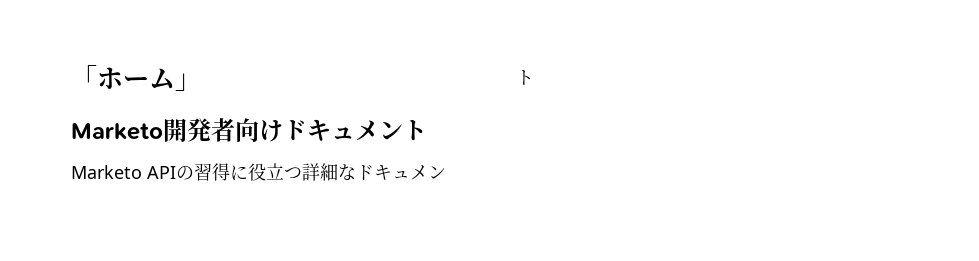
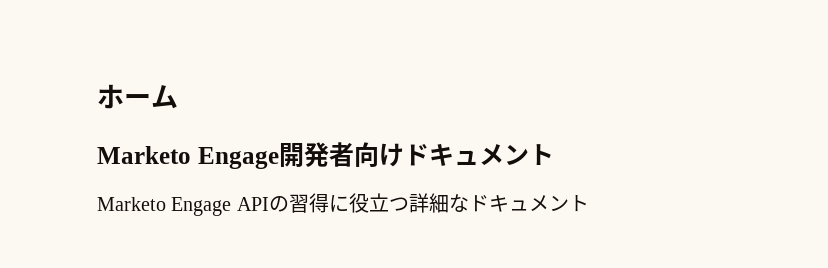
[71,65,97,88] 「 -> (97, 96) none
[175,73,201,91] [71,123,163,140] 」 // Marketo -> [97,146,279,169] // Marketo Engage
(142, 172) none -> [171,197,232,216] Engage

